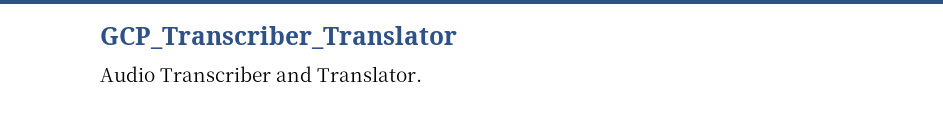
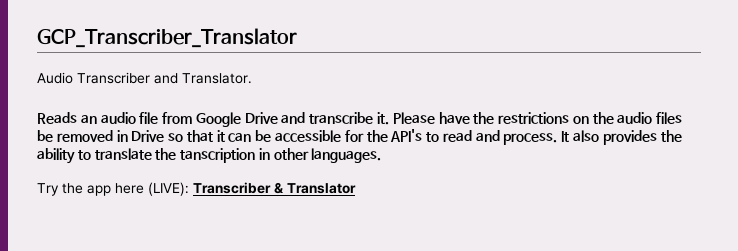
(423, 74) none -> [37,112,683,127] [37,129,682,145] [37,148,382,164] [37,182,356,196] // Reads an audio file from Google Drive and transcribe it. Please have the restrictions on the audio files be removed in Drive so that it can be accessible for the API's to read and process. It also provides the ability to translate the tanscription in other languages. // Try the app here (LIVE): Transcriber & Translator

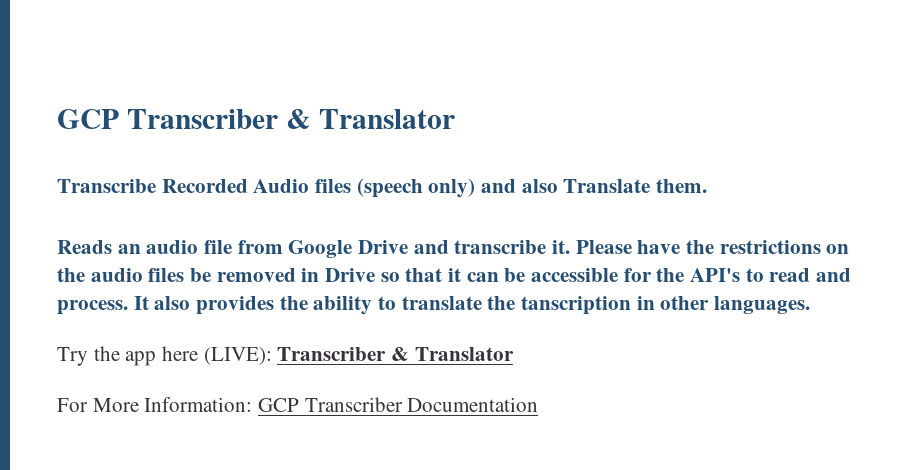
[37,28,297,48] [37,72,252,84] GCP_Transcriber_Translator // Audio Transcriber and Translator. -> [57,109,455,129] [57,178,708,198] GCP Transcriber & Translator // Transcribe Recorded Audio files (speech only) and also Translate them.
(356, 188) none -> [57,397,539,412] // For More Information: GCP Transcriber Documentation

